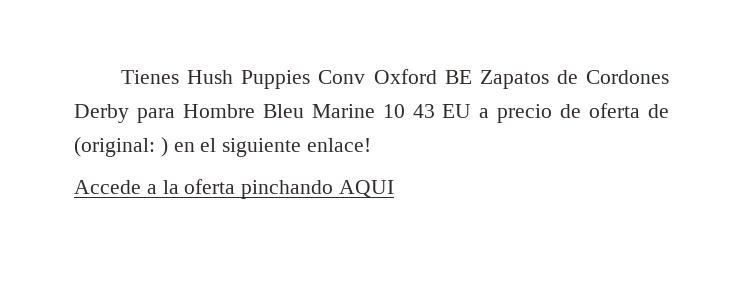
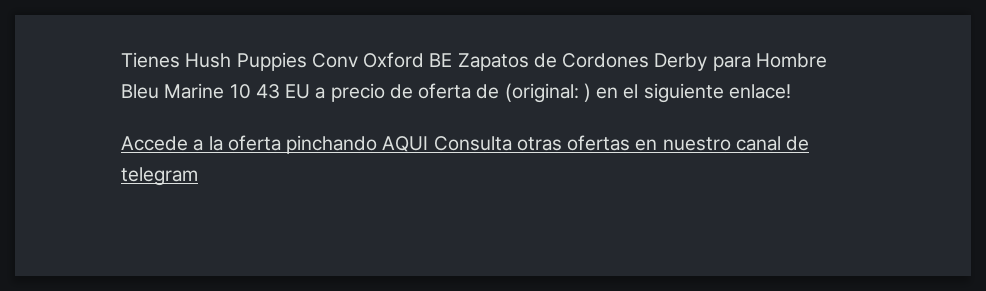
(395, 188) none -> [433,135,810,151] [121,167,198,186] Consulta otras ofertas en nuestro canal de telegram

